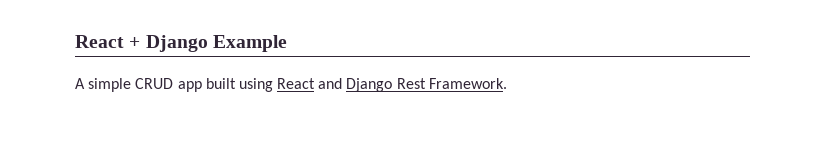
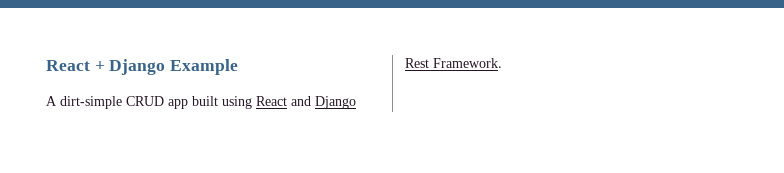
[88,78,132,92] simple -> [60,96,122,109] dirt-simple

